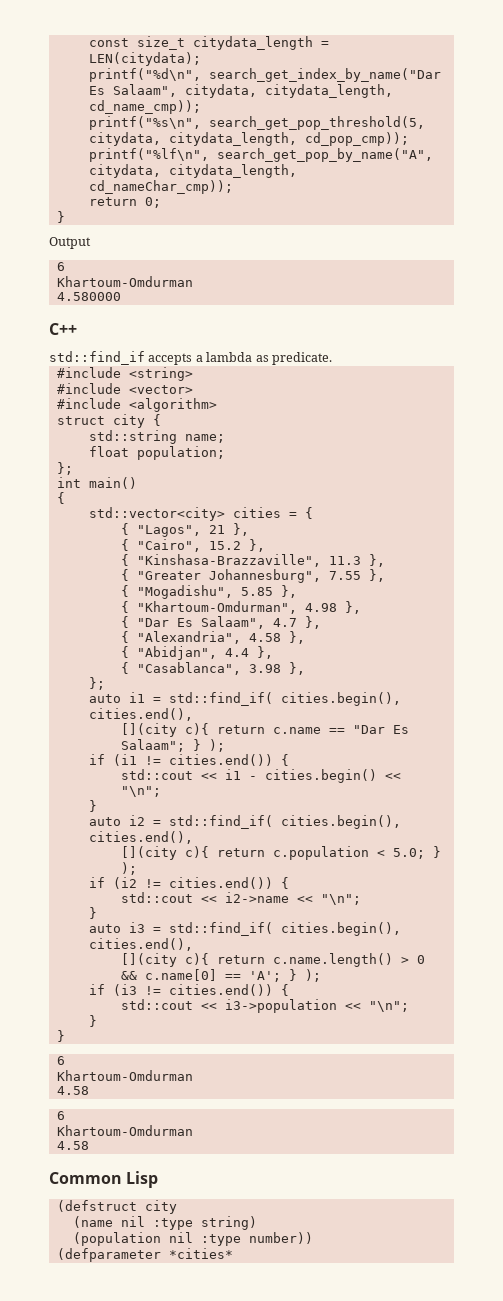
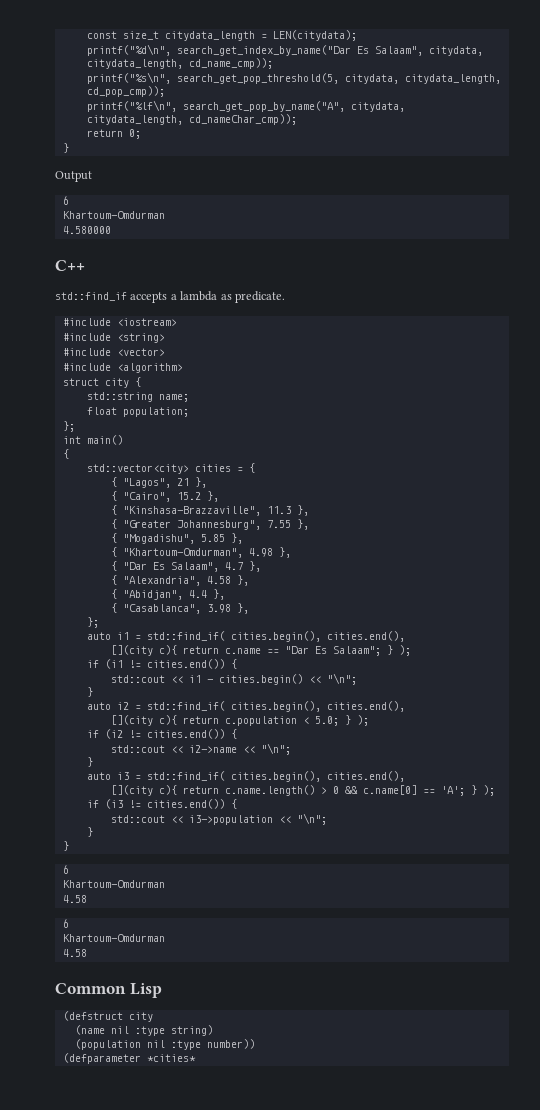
(332, 358) none -> [62,318,177,326] // #include <iostream>

